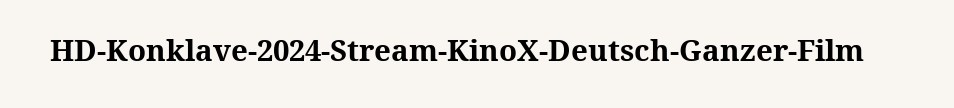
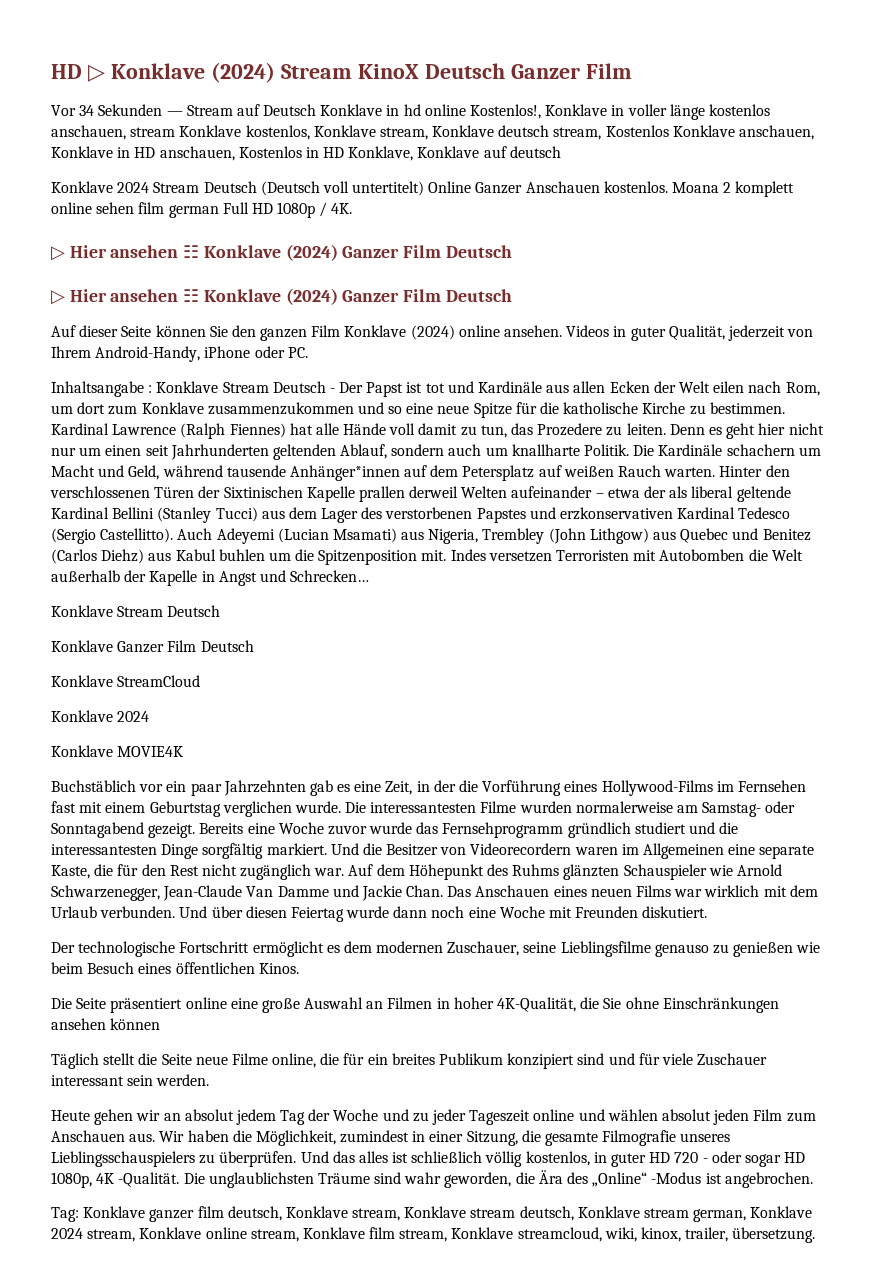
[50,39,864,61] HD-Konklave-2024-Stream-KinoX-Deutsch-Ganzer-Film -> [51,62,632,83] [51,104,770,120] [51,125,815,140] [51,146,561,161] [51,181,795,197] [51,202,353,218] [51,244,512,261] [51,288,512,305] [51,325,814,341] [51,346,308,362] [51,381,820,397] [51,402,785,418] [51,423,824,439] [51,444,821,460] [51,465,790,481] [50,486,791,502] [51,507,791,523] [51,528,811,544] [51,549,803,565] [51,570,370,586] [51,605,221,617] [51,640,254,653] [51,675,201,687] [51,710,150,722] [51,745,184,757] [51,780,806,796] [51,801,796,817] [51,822,739,838] [51,843,815,859] [51,864,782,880] [51,885,818,901] [51,906,708,922] [51,941,821,957] [51,962,299,974] [51,997,779,1013] [51,1018,161,1030] [51,1053,768,1069] [51,1074,210,1086] [51,1109,816,1125] [51,1130,731,1146] [51,1151,806,1167] [51,1170,813,1188] [51,1206,813,1222] [51,1227,816,1243] HD ▷ Konklave (2024) Stream KinoX Deutsch Ganzer Film // Vor 34 Sekunden — Stream auf Deutsch Konklave in hd online Kostenlos!, Konklave in voller länge kostenlos anschauen, stream Konklave kostenlos, Konklave stream, Konklave deutsch stream, Kostenlos Konklave anschauen, Konklave in HD anschauen, Kostenlos in HD Konklave, Konklave auf deutsch // Konklave 2024 Stream Deutsch (Deutsch voll untertitelt) Online Ganzer Anschauen kostenlos. Moana 2 komplett online sehen film german Full HD 1080p / 4K. // ▷ Hier ansehen ☷ Konklave (2024) Ganzer Film Deutsch // ▷ Hier ansehen ☷ Konklave (2024) Ganzer Film Deutsch // Auf dieser Seite können Sie den ganzen Film Konklave (2024) online ansehen. Videos in guter Qualität, jederzeit von Ihrem Android-Handy, iPhone oder PC. // Inhaltsangabe : Konklave Stream Deutsch - Der Papst ist tot und Kardinäle aus allen Ecken der Welt eilen nach Rom, um dort zum Konklave zusammenzukommen und so eine neue Spitze für die katholische Kirche zu bestimmen. Kardinal Lawrence (Ralph Fiennes) hat alle Hände voll damit zu tun, das Prozedere zu leiten. Denn es geht hier nicht nur um einen seit Jahrhunderten geltenden Ablauf, sondern auch um knallharte Politik. Die Kardinäle schachern um Macht und Geld, während tausende Anhänger*innen auf dem Petersplatz auf weißen Rauch warten. Hinter den verschlossenen Türen der Sixtinischen Kapelle prallen derweil Welten aufeinander – etwa der als liberal geltende Kardinal Bellini (Stanley Tucci) aus dem Lager des verstorbenen Papstes und erzkonservativen Kardinal Tedesco (Sergio Castellitto). Auch Adeyemi (Lucian Msamati) aus Nigeria, Trembley (John Lithgow) aus Quebec und Benitez (Carlos Diehz) aus Kabul buhlen um die Spitzenposition mit. Indes versetzen Terroristen mit Autobomben die Welt außerhalb der Kapelle in Angst und Schrecken… // Konklave Stream Deutsch // Konklave Ganzer Film Deutsch // Konklave StreamCloud // Konklave 2024 // Konklave MOVIE4K // Buchstäblich vor ein paar Jahrzehnten gab es eine Zeit, in der die Vorführung eines Hollywood-Films im Fernsehen fast mit einem Geburtstag verglichen wurde. Die interessantesten Filme wurden normalerweise am Samstag- oder Sonntagabend gezeigt. Bereits eine Woche zuvor wurde das Fernsehprogramm gründlich studiert und die interessantesten Dinge sorgfältig markiert. Und die Besitzer von Videorecordern waren im Allgemeinen eine separate Kaste, die für den Rest nicht zugänglich war. Auf dem Höhepunkt des Ruhms glänzten Schauspieler wie Arnold Schwarzenegger, Jean-Claude Van Damme und Jackie Chan. Das Anschauen eines neuen Films war wirklich mit dem Urlaub verbunden. Und über diesen Feiertag wurde dann noch eine Woche mit Freunden diskutiert. // Der technologische Fortschritt ermöglicht es dem modernen Zuschauer, seine Lieblingsfilme genauso zu genießen wie beim Besuch eines öffentlichen Kinos. // Die Seite präsentiert online eine große Auswahl an Filmen in hoher 4K-Qualität, die Sie ohne Einschränkungen ansehen können // Täglich stellt die Seite neue Filme online, die für ein breites Publikum konzipiert sind und für viele Zuschauer interessant sein werden. // Heute gehen wir an absolut jedem Tag der Woche und zu jeder Tageszeit online und wählen absolut jeden Film zum Anschauen aus. Wir haben die Möglichkeit, zumindest in einer Sitzung, die gesamte Filmografie unseres Lieblingsschauspielers zu überprüfen. Und das alles ist schließlich völlig kostenlos, in guter HD 720 - oder sogar HD 1080p, 4K -Qualität. Die unglaublichsten Träume sind wahr geworden, die Ära des „Online“ -Modus ist angebrochen. // Tag: Konklave ganzer film deutsch, Konklave stream, Konklave stream deutsch, Konklave stream german, Konklave 2024 stream, Konklave online stream, Konklave film stream, Konklave streamcloud, wiki, kinox, trailer, übersetzung.

